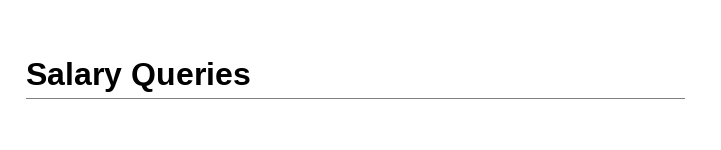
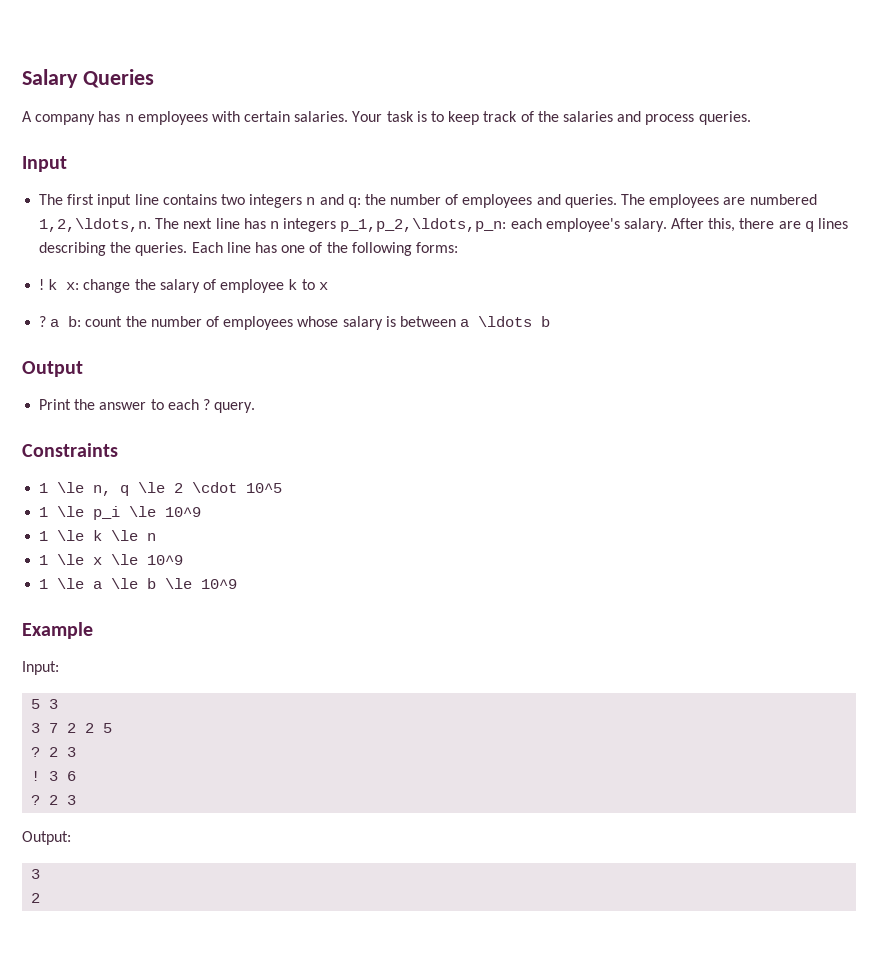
(251, 77) none -> [22,111,751,125] [22,156,67,172] [39,194,817,208] [39,218,849,232] [39,242,458,256] [39,279,328,293] [39,316,551,330] [22,361,83,377] [39,399,256,413] [22,443,118,457] [39,482,283,496] [39,506,202,520] [39,530,157,541] [39,554,184,565] [39,578,238,589] [22,622,93,639] [22,661,59,675] [31,699,59,709] [31,723,113,733] [31,747,77,757] [31,771,77,781] [31,795,77,805] [22,831,71,845] [31,869,41,879] [31,893,41,903] // A company has n employees with certain salaries. Your task is to keep track of the salaries and process queries. // Input // The first input line contains two integers n and q: the number of employees and queries. The employees are numbered 1,2,\ldots,n. The next line has n integers p_1,p_2,\ldots,p_n: each employee's salary. After this, there are q lines describing the queries. Each line has one of the following forms: // ! k x: change the salary of employee k to x // ? a b: count the number of employees whose salary is between a \ldots b // Output // Print the answer to each ? query. // Constraints // 1 \le n, q \le 2 \cdot 10^5 // 1 \le p_i \le 10^9 // 1 \le k \le n // 1 \le x \le 10^9 // 1 \le a \le b \le 10^9 // Example // Input: // 5 3 // 3 7 2 2 5 // ? 2 3 // ! 3 6 // ? 2 3 // Output: // 3 // 2

